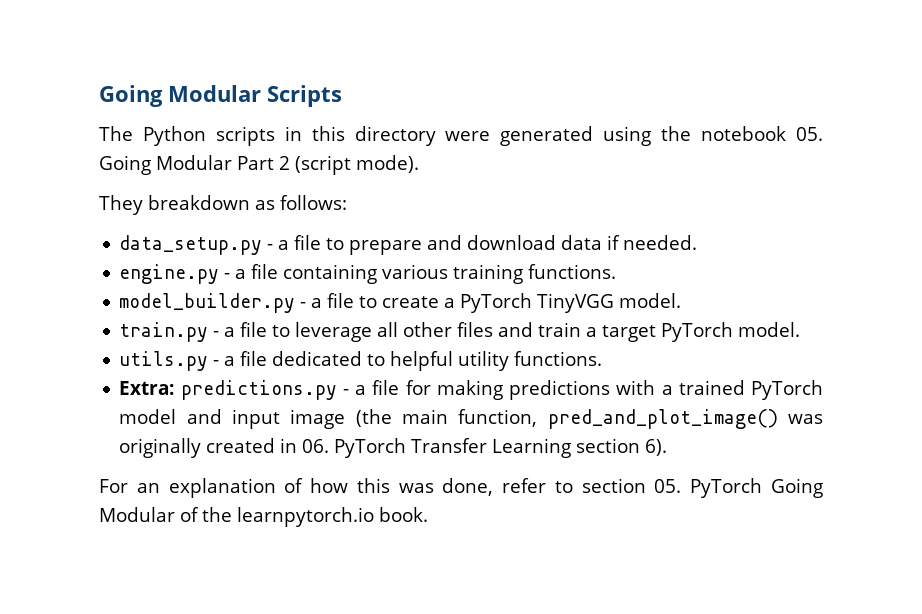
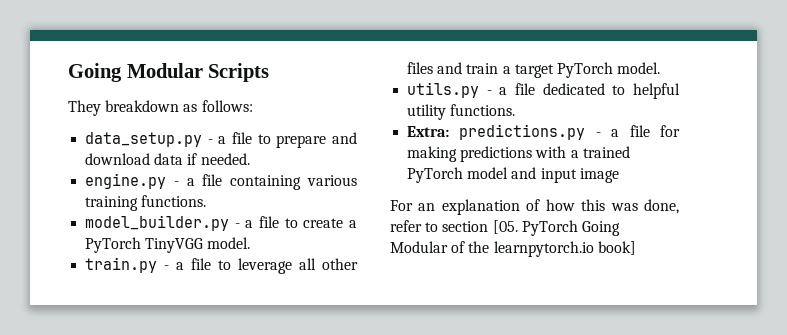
[99,126,823,146] [99,155,419,175] // The Python scripts in this directory were generated using the notebook 05. Going Modular Part 2 (script mode). -> (270, 72) none
[355,409,823,429] [119,438,668,458] (the main function, pred_and_plot_image() was originally created in 06. PyTorch Transfer Learning section 6). -> (619, 175) none
[654,479,682,493] 05. -> [492,220,518,234] [05.
[379,507,428,522] book. -> [597,241,636,255] book]

